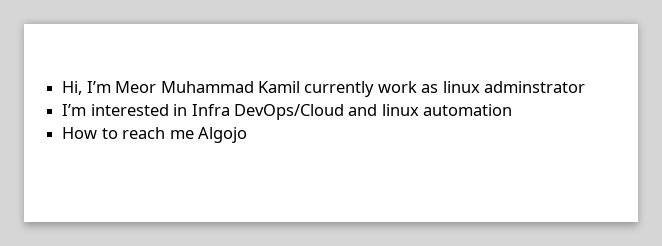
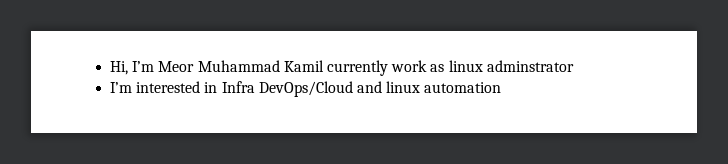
[62,127,247,143] // How to reach me Algojo -> (502, 87) none

